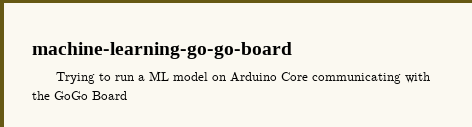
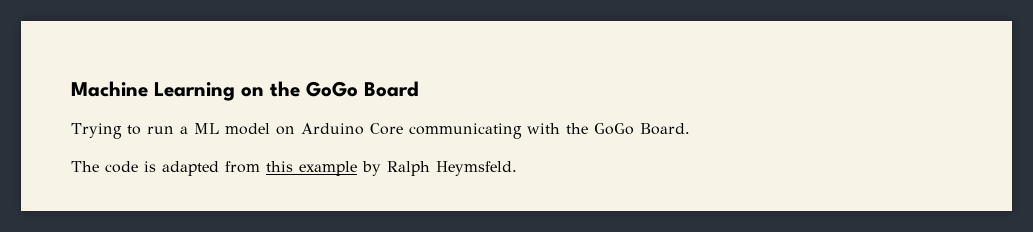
[32,42,292,59] machine-learning-go-go-board -> [71,81,419,101] Machine Learning on the GoGo Board
[92,91,127,100] Board -> [639,123,690,135] [71,161,517,176] Board. // The code is adapted from this example by Ralph Heymsfeld.

